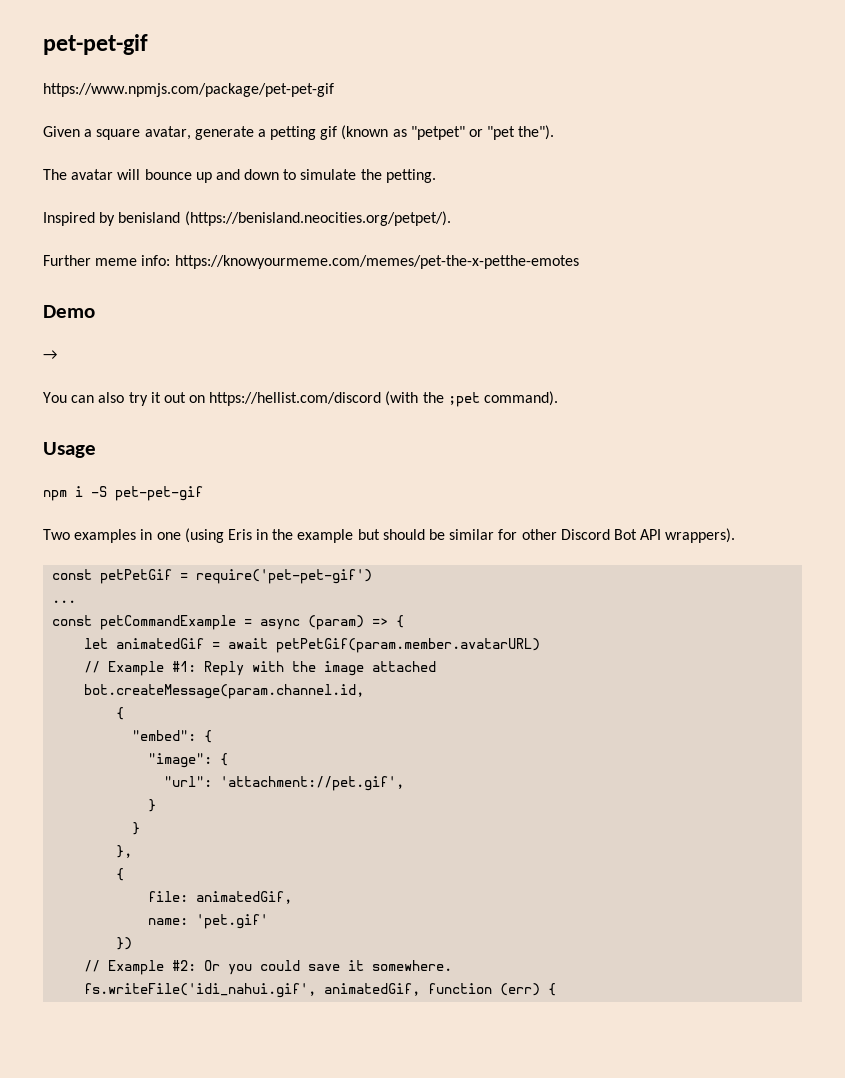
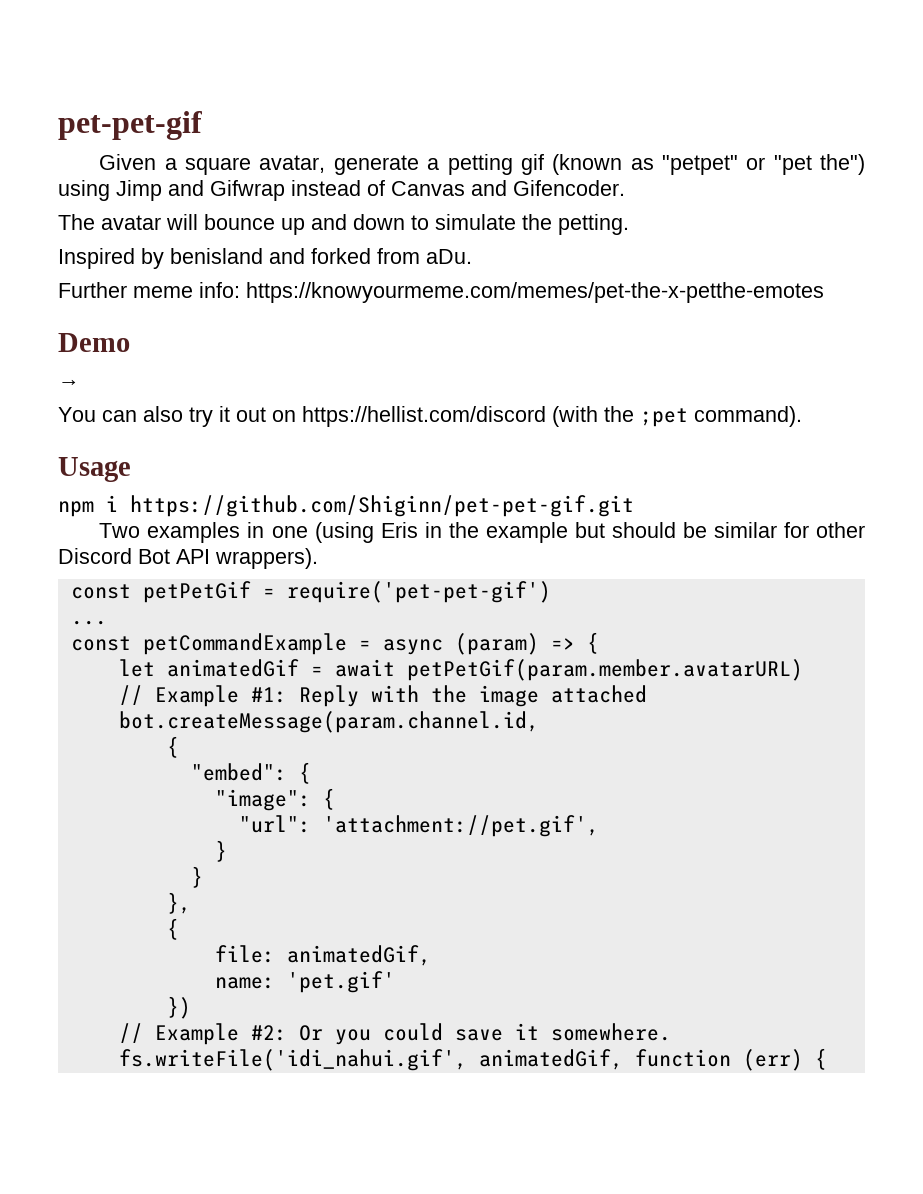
[43,34,148,55] [43,83,334,97] pet-pet-gif // https://www.npmjs.com/package/pet-pet-gif -> [58,111,202,140] pet-pet-gif
[518,125,555,140] the"). -> [820,154,866,175] [58,180,625,201] the") using Jimp and Gifwrap instead of Canvas and Gifencoder.
[184,211,451,226] (https://benisland.neocities.org/petpet/). -> [269,248,472,264] and forked from aDu.
[91,486,203,501] -S pet-pet-gif -> [130,495,634,517] https://github.com/Shiginn/pet-pet-gif.git

